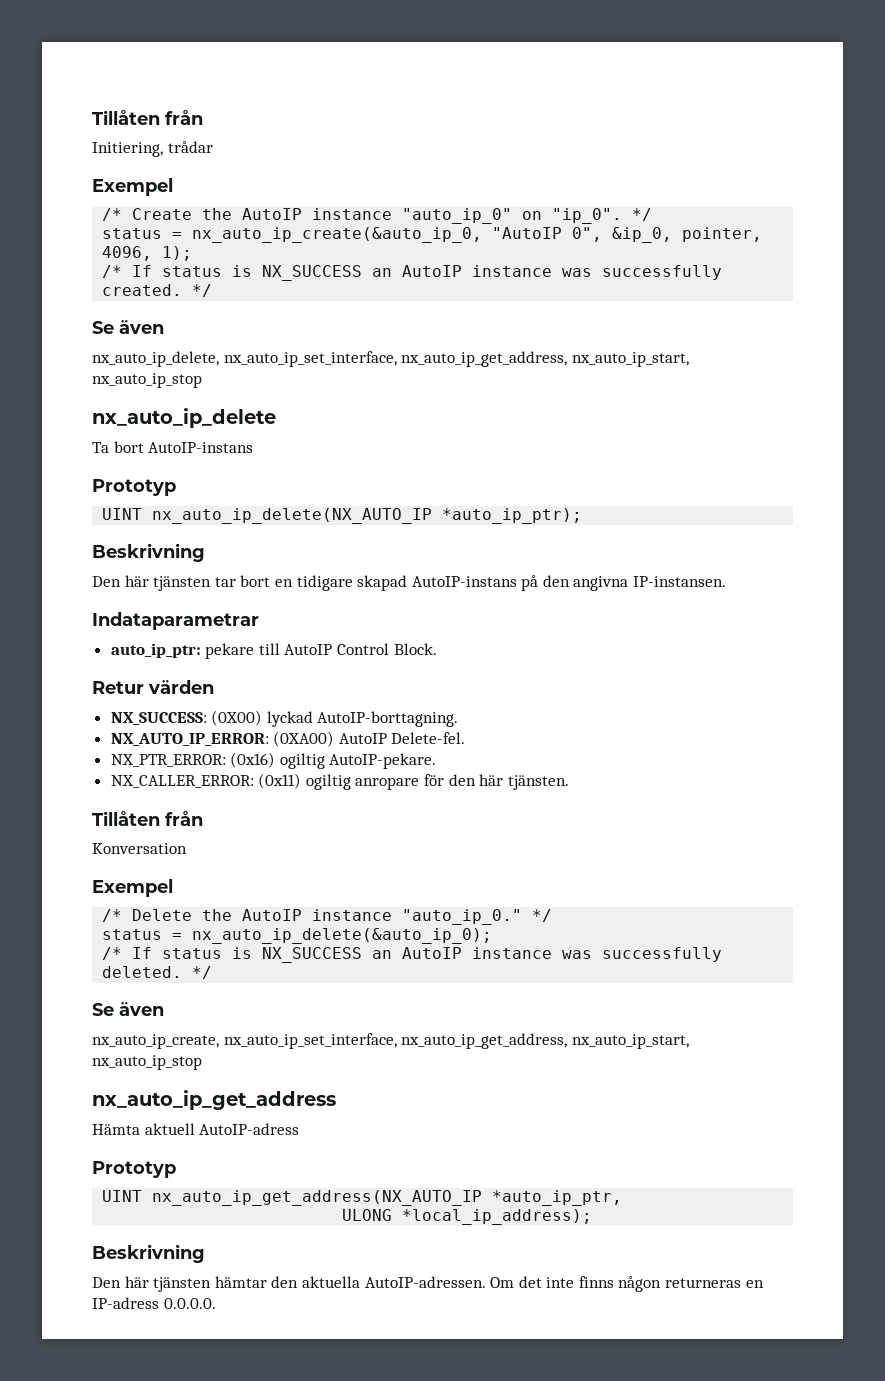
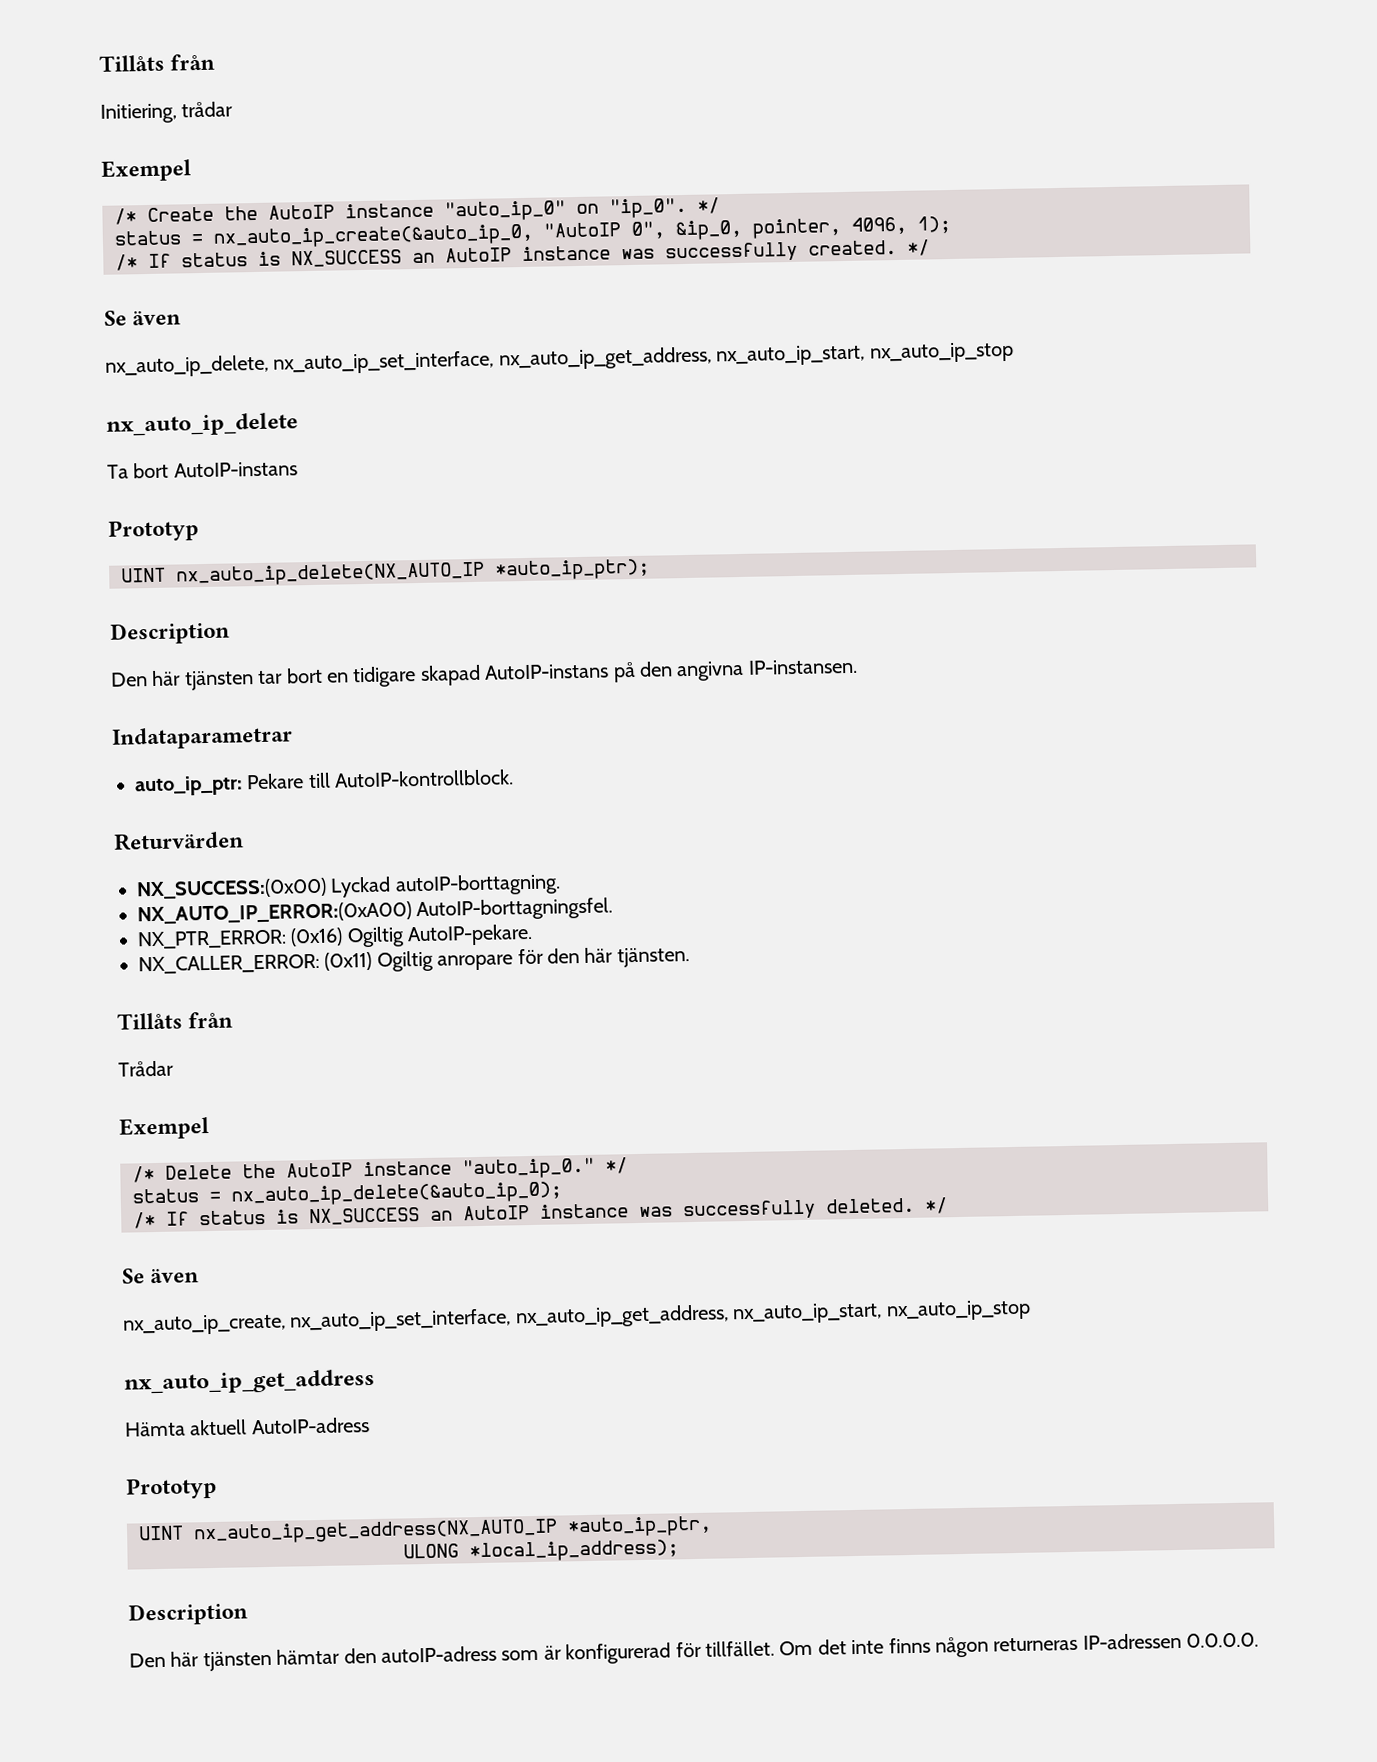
[92,109,160,125] Tillåten -> [99,54,165,72] Tillåts
[92,543,205,562] Beskrivning -> [110,621,230,645] Description
[205,643,437,659] [92,680,214,694] [110,710,459,727] [110,731,466,747] pekare till AutoIP Control Block. // Retur värden // NX_SUCCESS: (0X00) lyckad AutoIP-borttagning. // NX_AUTO_IP_ERROR: (0XA00) AutoIP Delete-fel. -> [246,769,515,790] [114,831,244,851] [136,873,561,900] [137,897,614,925] Pekare till AutoIP-kontrollblock. // Returvärden // NX_SUCCESS:(0x00) Lyckad autoIP-borttagning. // NX_AUTO_IP_ERROR:(0xA00) AutoIP-borttagningsfel.
[279,753,325,769] ogiltig -> [346,926,405,948] Ogiltig
[305,774,351,790] ogiltig -> [376,950,434,972] Ogiltig
[92,810,203,826] [92,843,187,854] Tillåten från // Konversation -> [117,1011,234,1030] [118,1060,174,1077] Tillåts från // Trådar
[92,1244,205,1263] Beskrivning -> [128,1602,248,1626] Description
[301,1276,486,1288] aktuella AutoIP-adressen. -> [381,1640,775,1665] autoIP-adress som är konfigurerad för tillfället.
[745,1280,764,1288] [92,1297,159,1309] en IP-adress -> [1082,1632,1182,1650] IP-adressen

